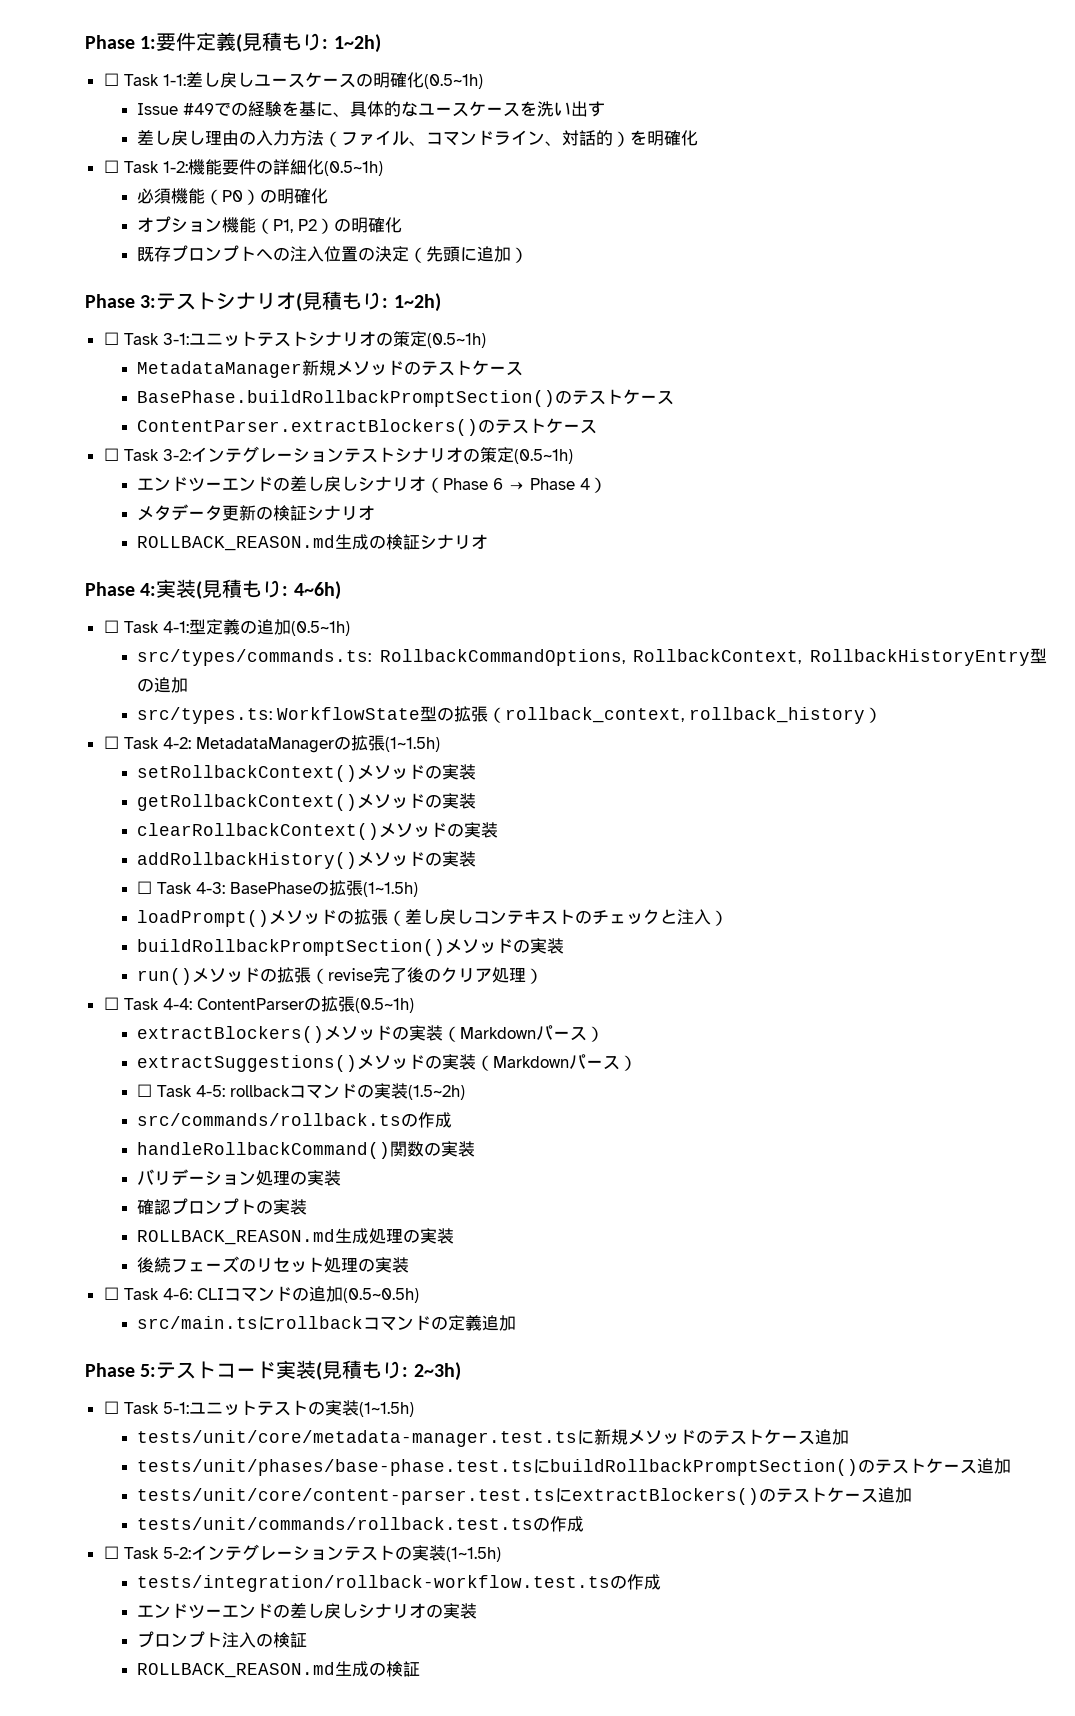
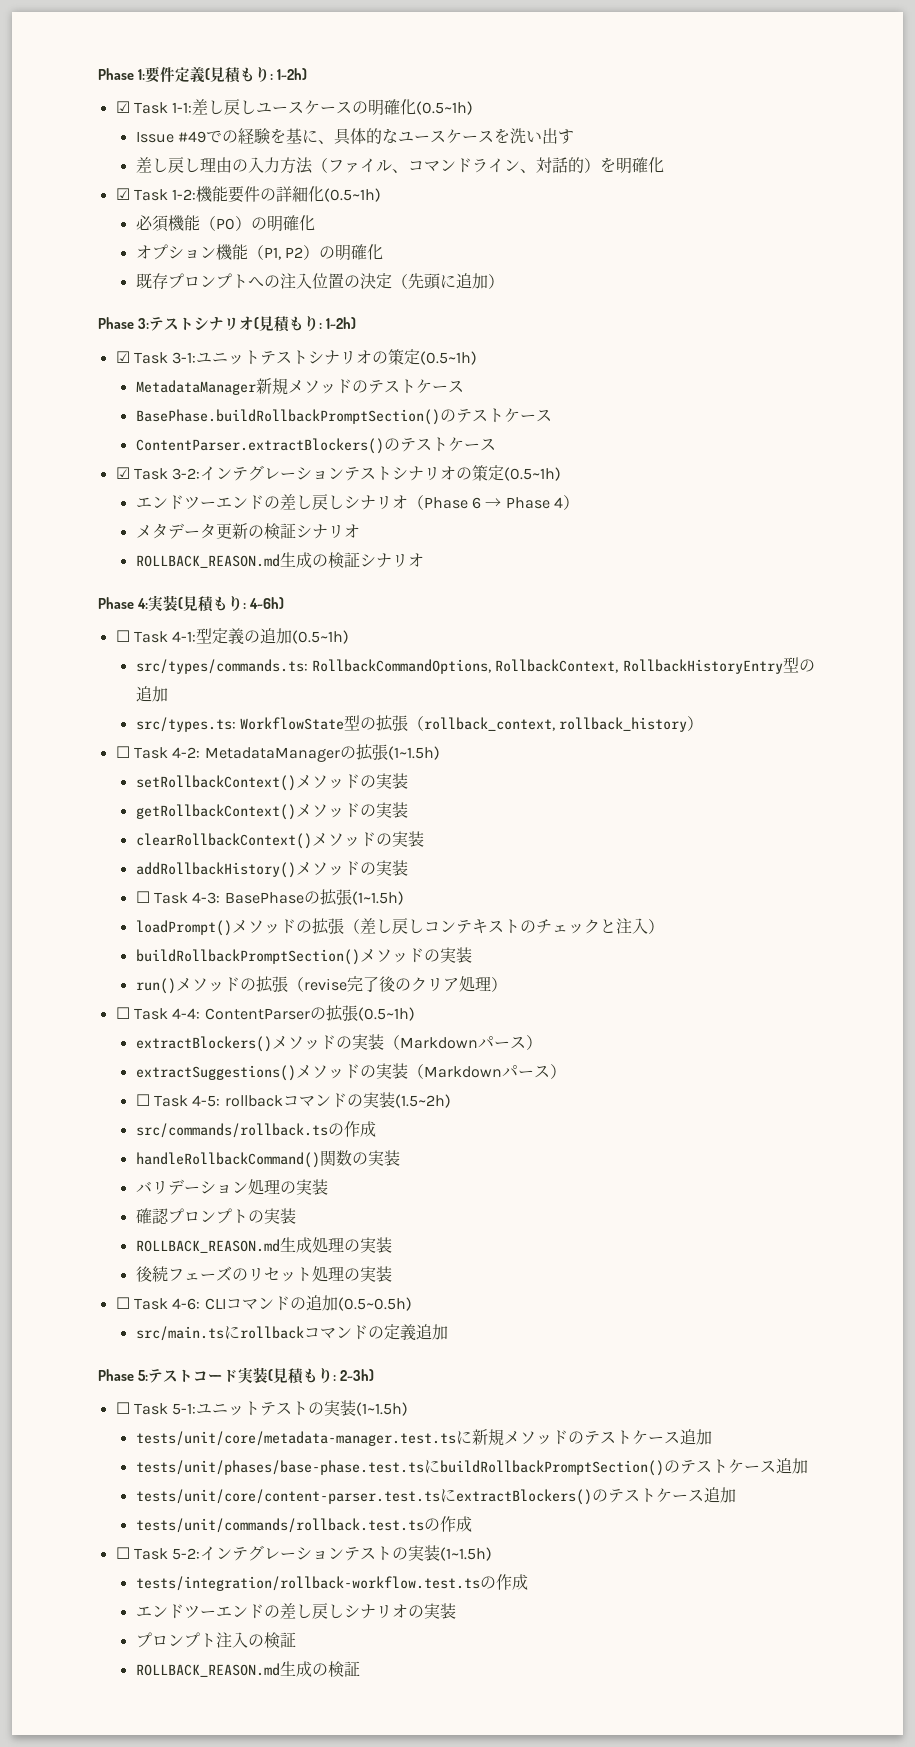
[103,73,119,86] ☐ -> [115,101,130,113] ☑
[103,160,119,173] ☐ -> [115,188,130,200] ☑
[103,332,119,345] ☐ -> [115,351,130,363] ☑
[103,448,119,461] ☐ -> [115,467,130,479] ☑

